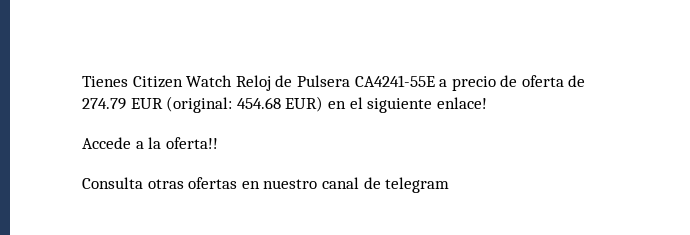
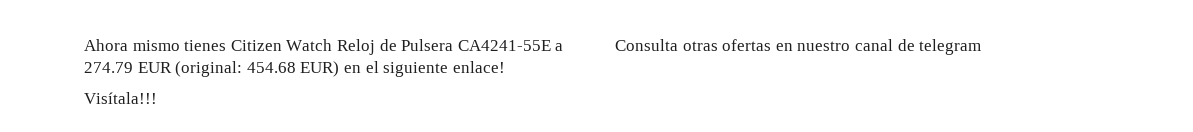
[82,76,128,87] Tienes -> [84,39,227,51] Ahora mismo tienes
[451,75,586,91] precio de oferta de -> (564, 47) none
[82,137,218,149] Accede a la oferta!! -> [84,92,157,104] Visítala!!!

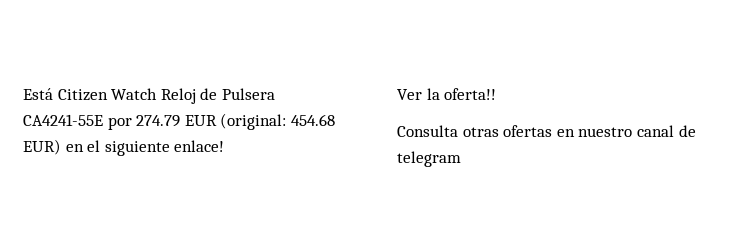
[84,39,227,51] Ahora mismo tienes -> [23,88,53,100] Está
[555,43,564,51] a -> [107,117,132,130] por
[84,92,157,104] Visítala!!! -> [397,88,497,100] Ver la oferta!!

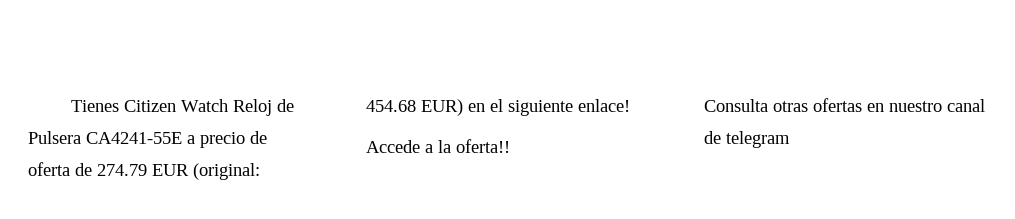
[23,88,53,100] Está -> [70,100,119,112] Tienes
[107,117,132,130] por -> [187,131,267,148] [28,162,92,176] a precio de oferta de
[397,89,422,100] Ver -> [366,140,433,153] Accede a

